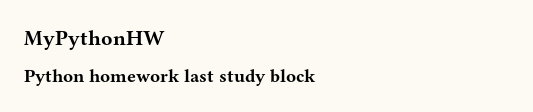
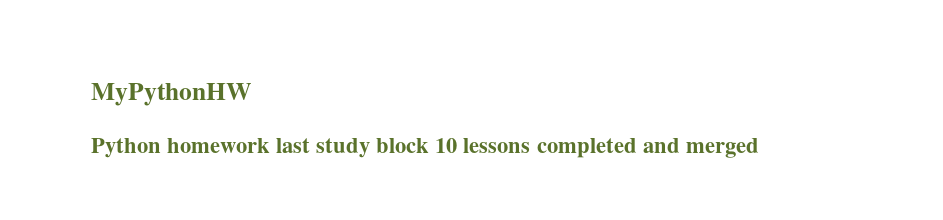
(316, 76) none -> [435,138,759,158] 10 lessons completed and merged

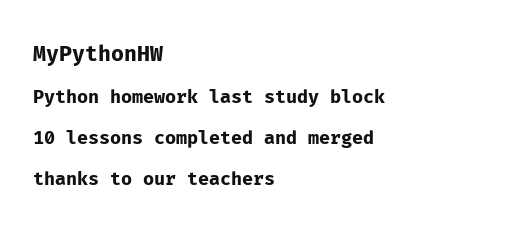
(430, 145) none -> (385, 95) //
(759, 148) none -> [33,170,275,185] // thanks to our teachers

